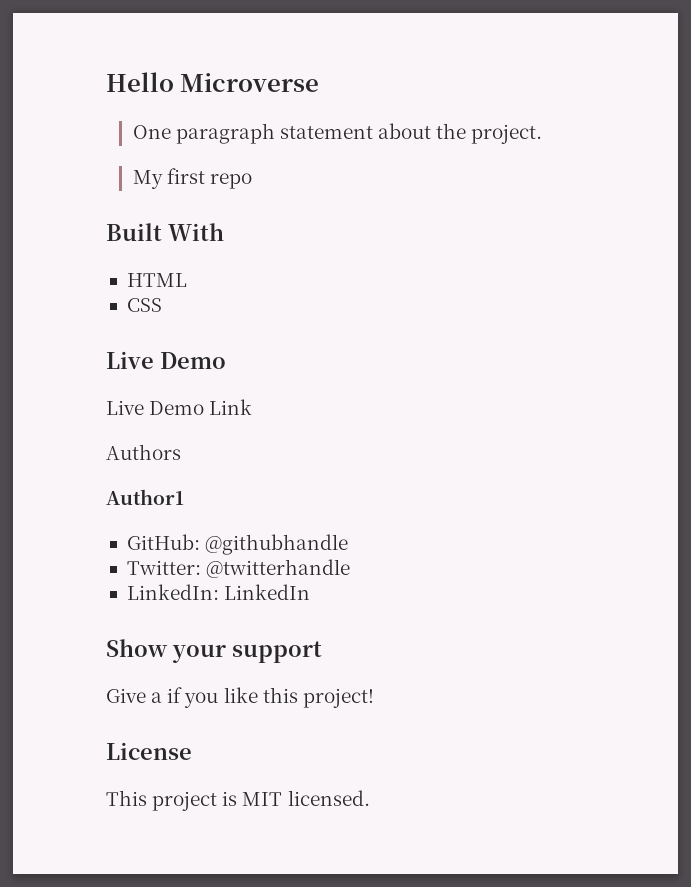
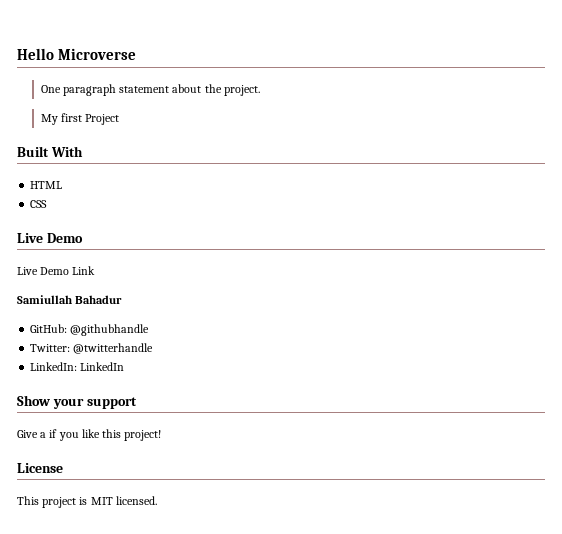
[210,173,253,189] repo -> [85,114,120,125] Project
[106,444,181,460] [106,489,184,505] Authors // Author1 -> [17,295,123,304] Samiullah Bahadur

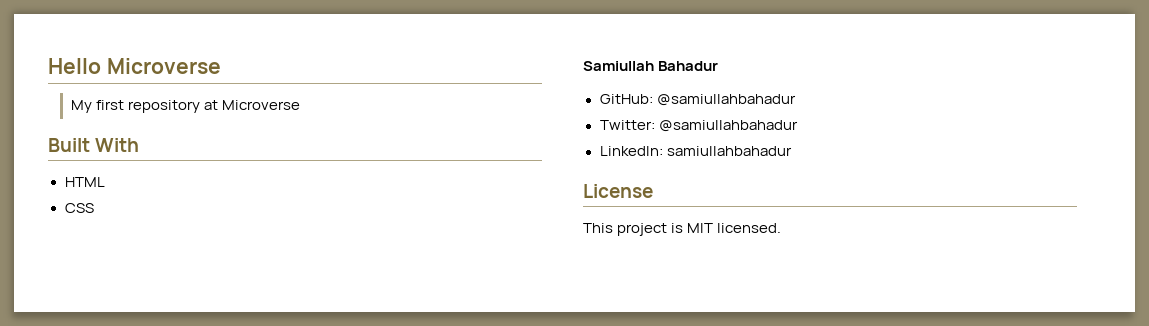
[40,84,260,96] // One paragraph statement about the project. -> (221, 66) none
[85,114,120,125] Project -> [127,100,301,113] repository at Microverse
[17,233,83,243] [17,266,96,275] // Live Demo // Live Demo Link -> (94, 208) none
[70,324,150,336] @githubhandle -> [656,94,796,106] @samiullahbahadur
[73,343,154,354] @twitterhandle -> [658,120,798,132] @samiullahbahadur
[80,362,125,371] [17,395,137,409] [17,429,162,441] LinkedIn // Show your support // Give a if you like this project! -> [666,146,792,156] samiullahbahadur

